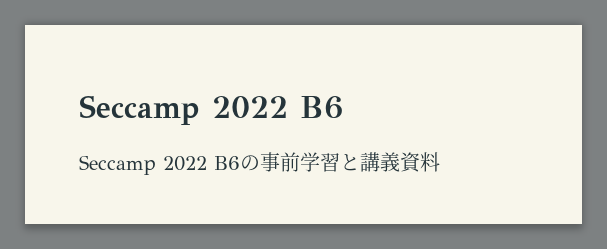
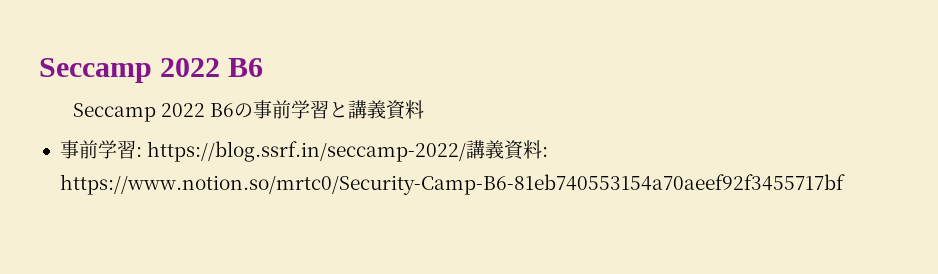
(440, 162) none -> [59,140,549,162] [59,174,845,195] // 事前学習: https://blog.ssrf.in/seccamp-2022/講義資料: https://www.notion.so/mrtc0/Security-Camp-B6-81eb740553154a70aeef92f3455717bf

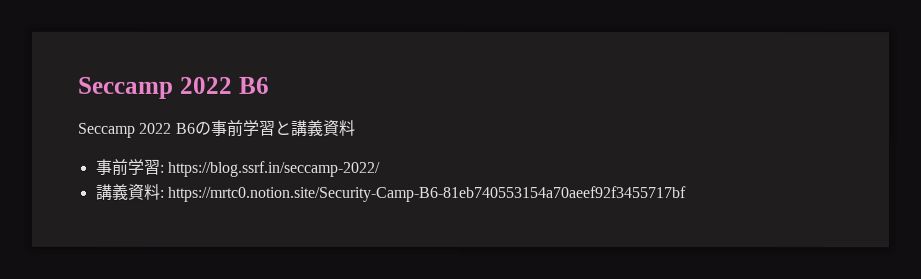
(467, 151) none -> (380, 168) //
[59,174,845,195] https://www.notion.so/mrtc0/Security-Camp-B6-81eb740553154a70aeef92f3455717bf -> [166,185,686,203] https://mrtc0.notion.site/Security-Camp-B6-81eb740553154a70aeef92f3455717bf

